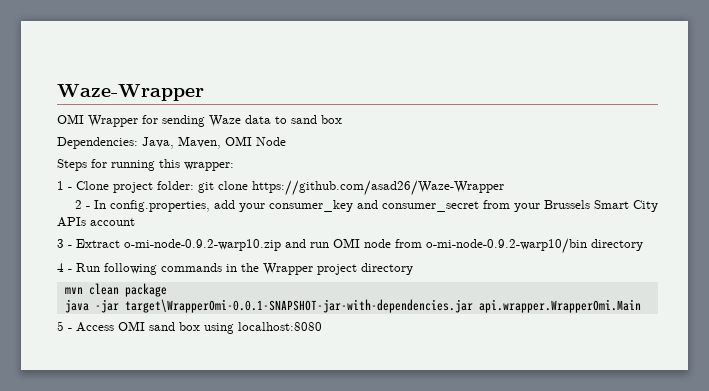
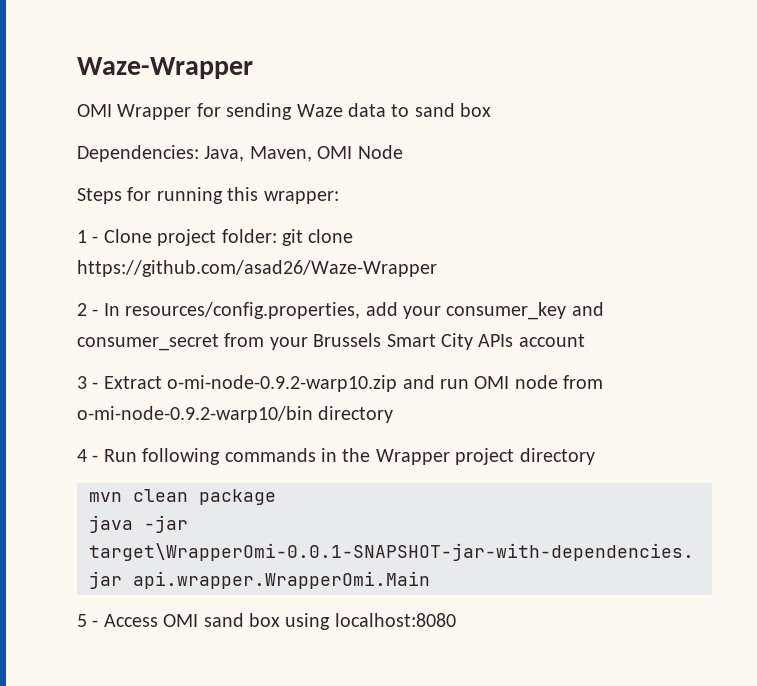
[109,200,210,212] config.properties, -> [125,302,361,319] resources/config.properties,

